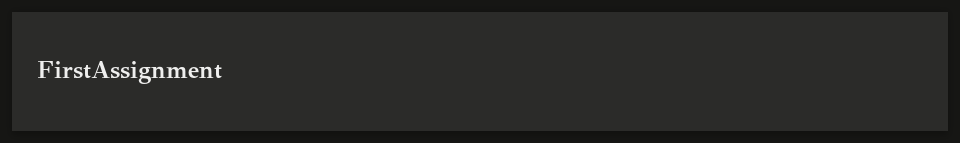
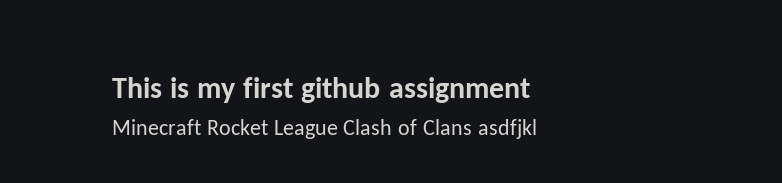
[37,61,222,84] FirstAssignment -> [112,77,530,103] [112,119,537,139] This is my first github assignment // Minecraft Rocket League Clash of Clans asdfjkl

